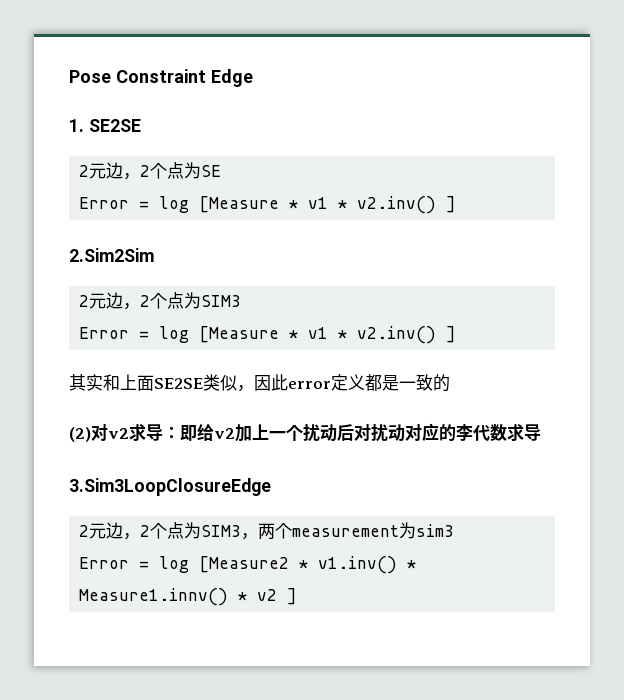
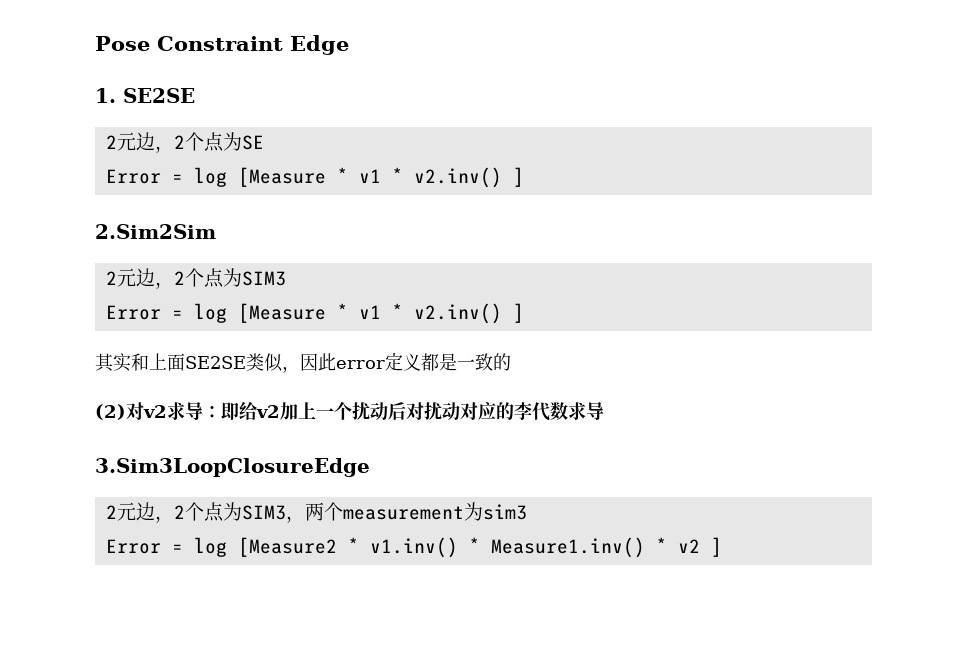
[79,588,229,606] Measure1.innv() -> [490,537,645,558] Measure1.inv()

